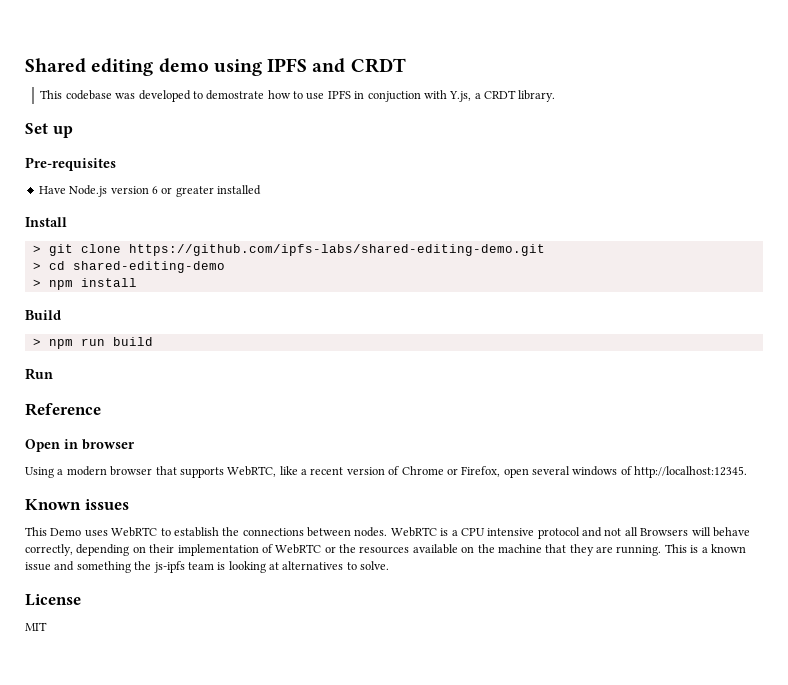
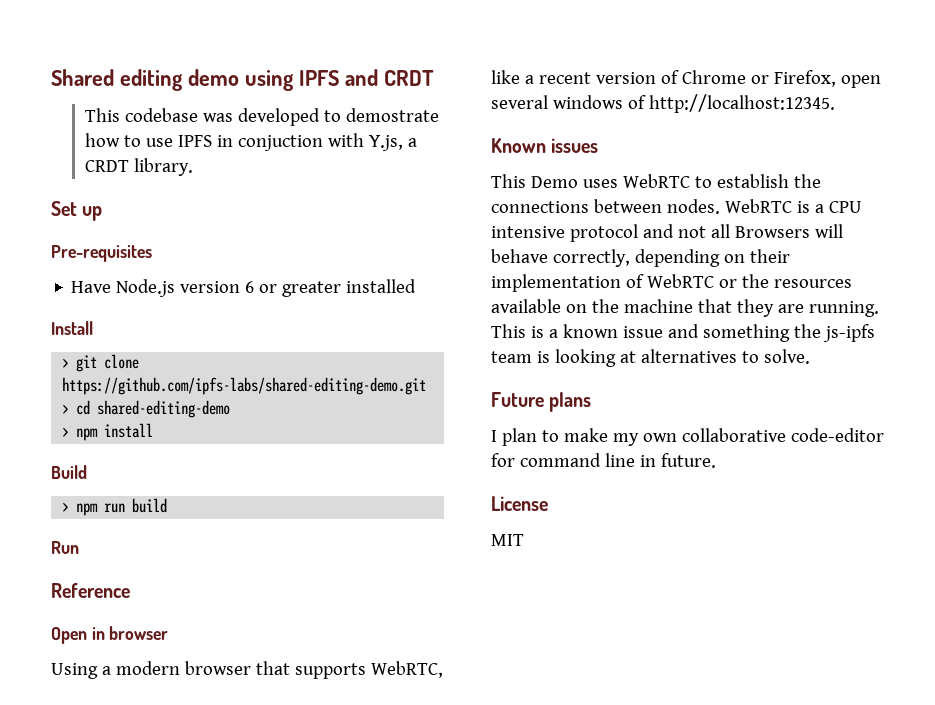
(390, 565) none -> [491,392,592,412] [491,428,884,446] [491,453,716,468] // Future plans // I plan to make my own collaborative code-editor for command line in future.

